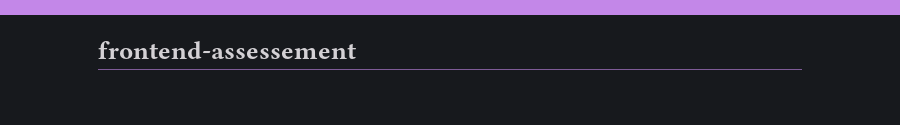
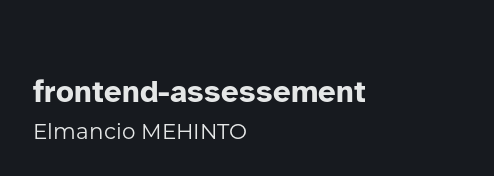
(356, 50) none -> [33,123,247,139] // Elmancio MEHINTO

